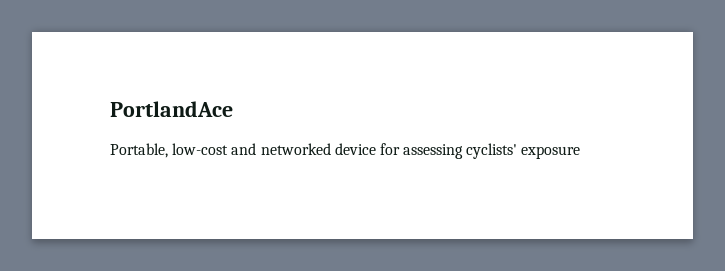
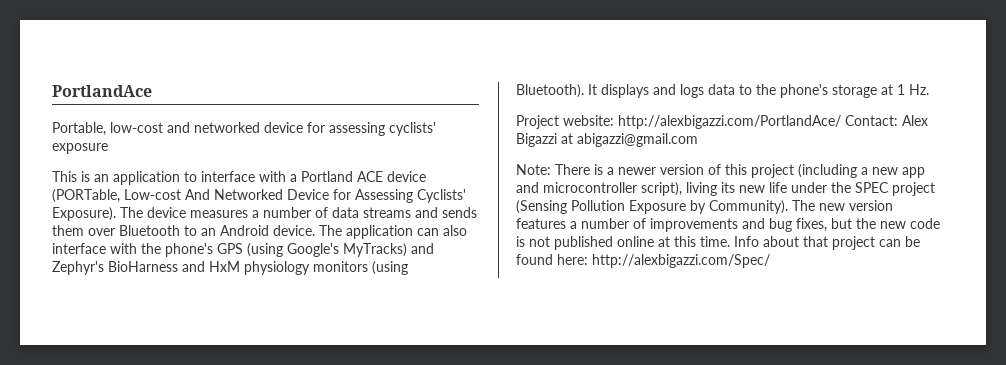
(581, 152) none -> [52,171,426,185] [52,189,466,203] [52,207,477,221] [52,225,467,239] [52,243,434,257] [52,261,408,275] [516,84,929,98] [516,115,928,129] [516,133,698,147] [516,164,925,178] [516,182,935,196] [516,200,893,214] [516,218,940,232] [516,236,920,250] [516,254,770,268] // This is an application to interface with a Portland ACE device (PORTable, Low-cost And Networked Device for Assessing Cyclists' Exposure). The device measures a number of data streams and sends them over Bluetooth to an Android device. The application can also interface with the phone's GPS (using Google's MyTracks) and Zephyr's BioHarness and HxM physiology monitors (using Bluetooth). It displays and logs data to the phone's storage at 1 Hz. // Project website: http://alexbigazzi.com/PortlandAce/ Contact: Alex Bigazzi at abigazzi@gmail.com // Note: There is a newer version of this project (including a new app and microcontroller script), living its new life under the SPEC project (Sensing Pollution Exposure by Community). The new version features a number of improvements and bug fixes, but the new code is not published online at this time. Info about that project can be found here: http://alexbigazzi.com/Spec/

